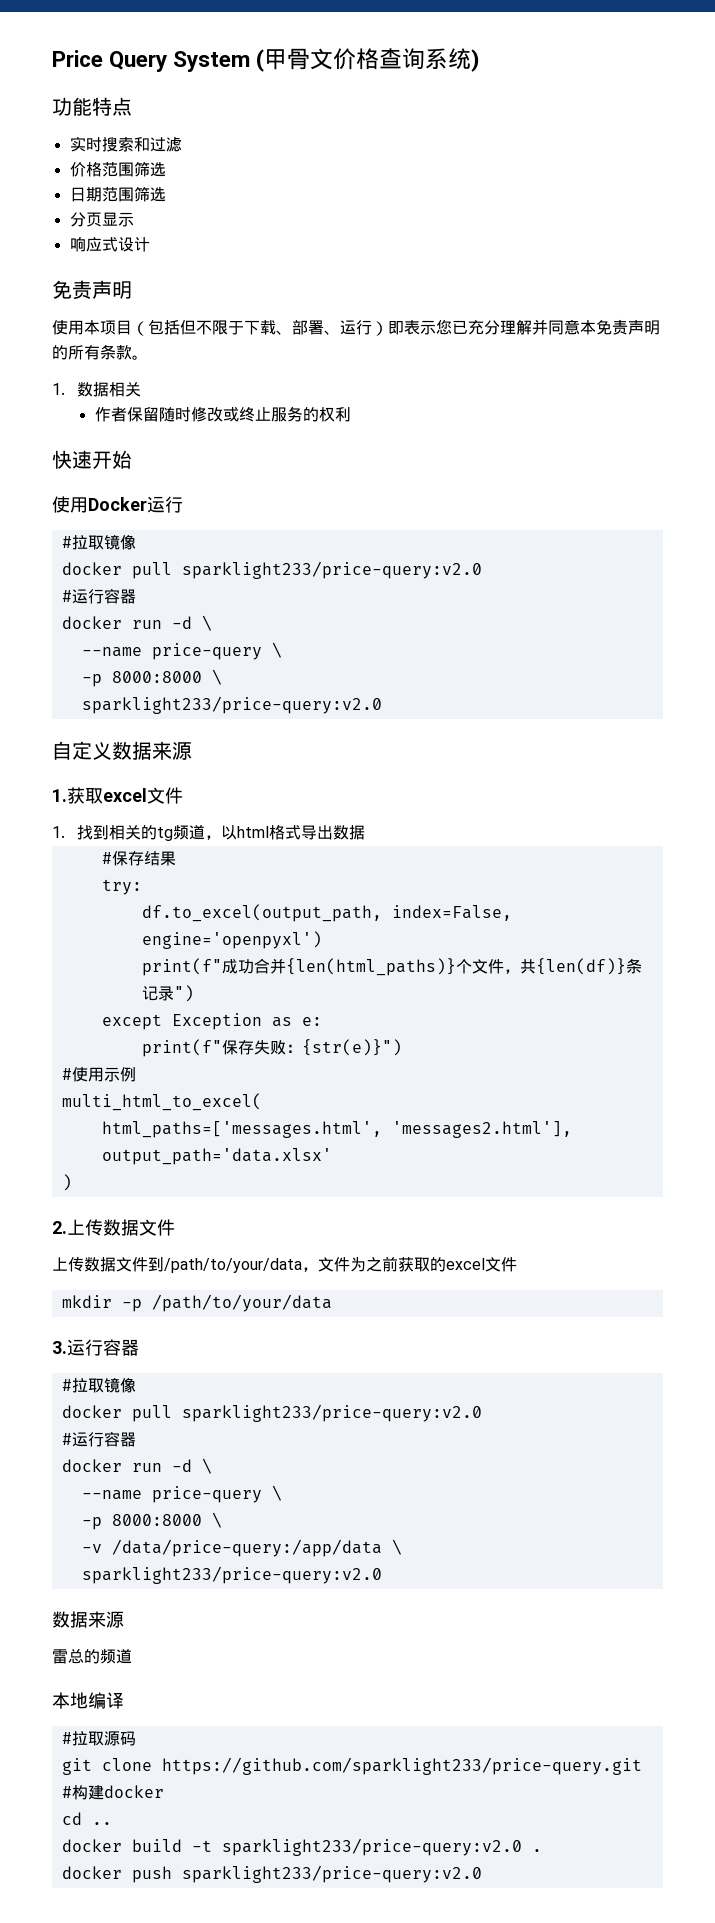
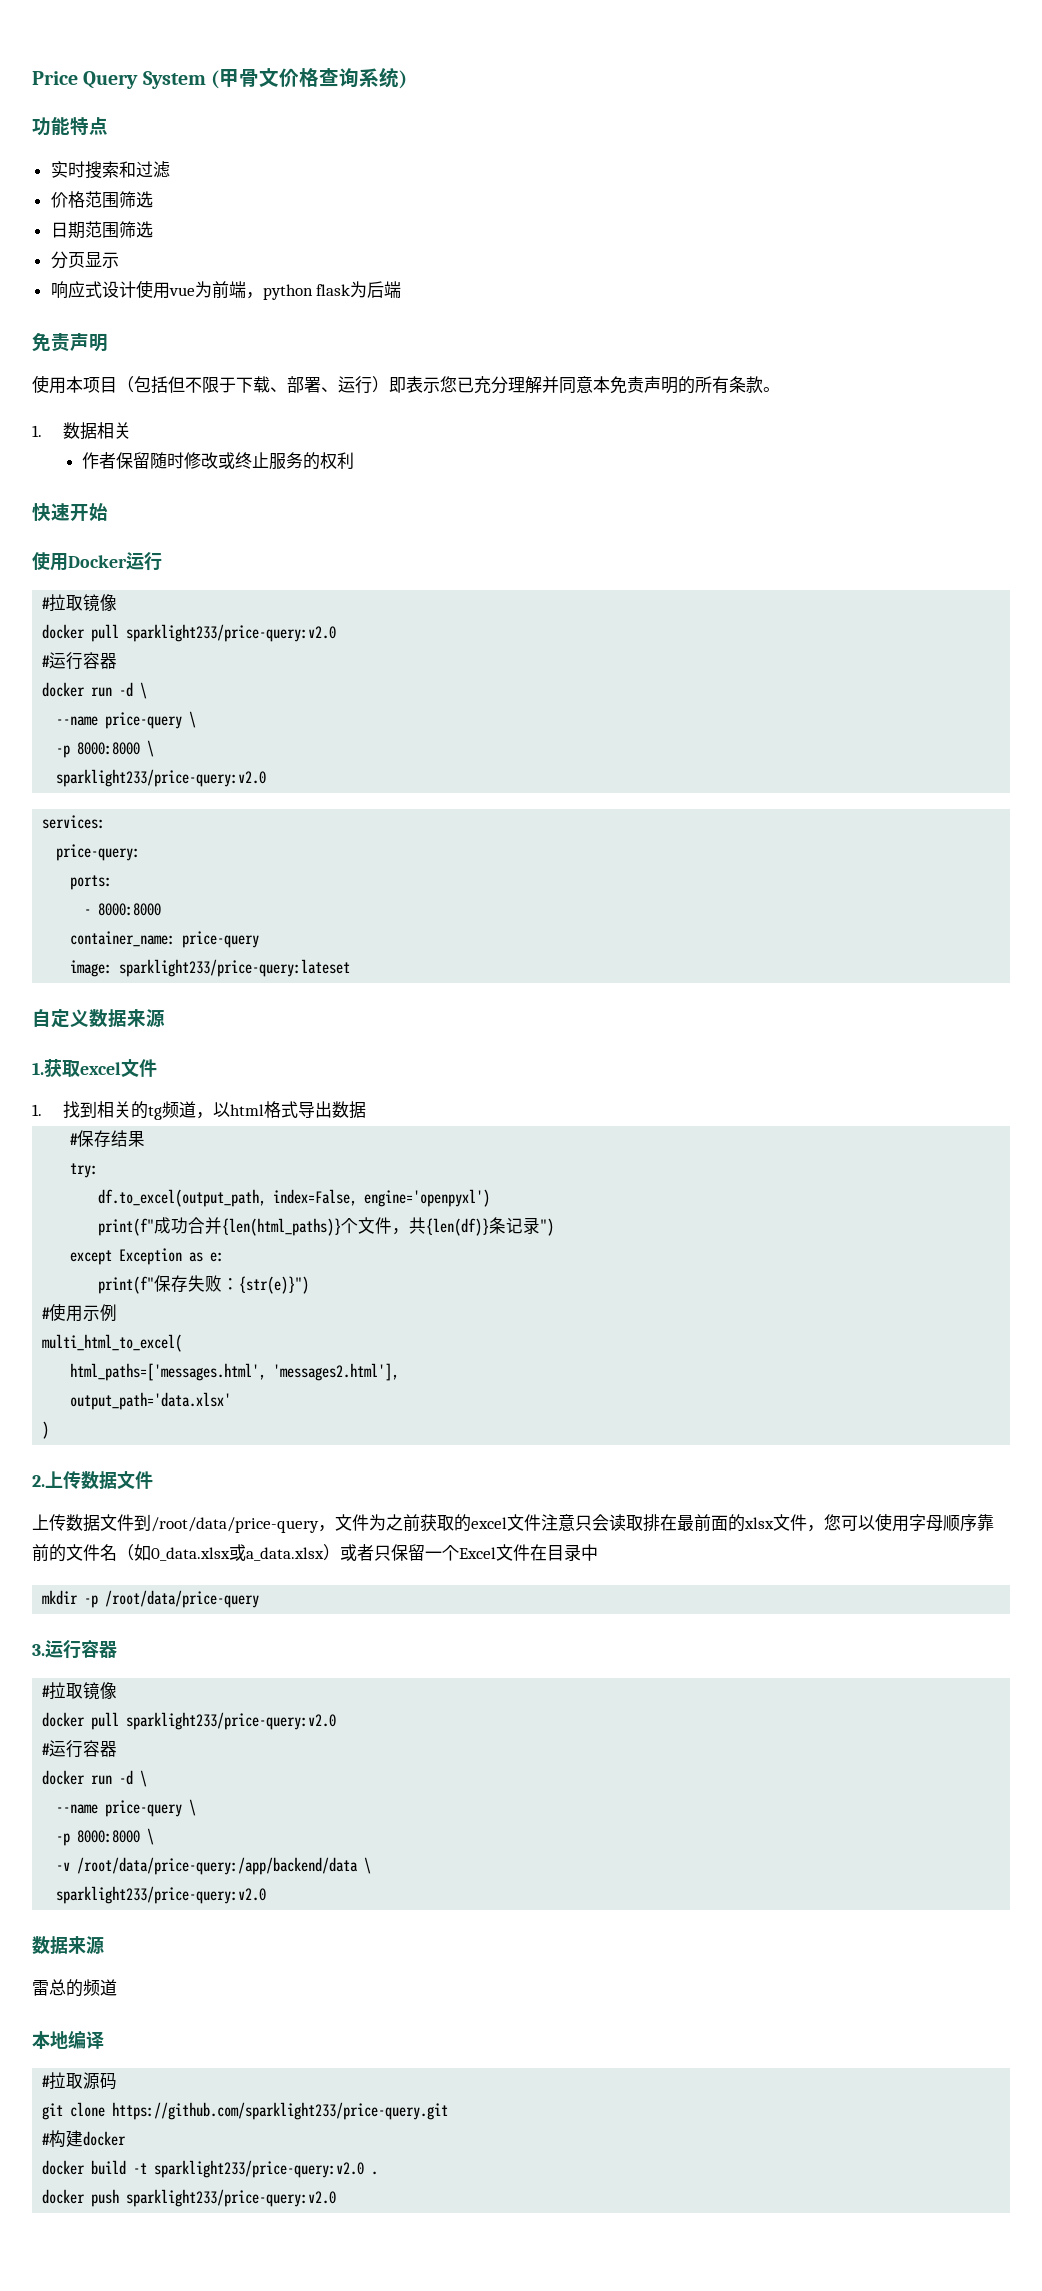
(150, 244) none -> [135,280,402,300] 使用vue为前端，python flask为后端
(382, 705) none -> [42,815,106,829] [56,844,141,861] [70,875,113,890] [84,903,162,916] [70,931,260,948] [70,959,351,977] // services: // price-query: // ports: // - 8000:8000 // container_name: price-query // image: sparklight233/price-query:lateset
[164,1258,302,1273] /path/to/your/data -> [151,1517,319,1533] /root/data/price-query
(517, 1264) none -> [541,1513,994,1532] [32,1544,598,1562] 注意只会读取排在最前面的xlsx文件，您可以使用字母顺序靠前的文件名（如0_data.xlsx或a_data.xlsx）或者只保留一个Excel文件在目录中
[151,1294,332,1312] /path/to/your/data -> [105,1590,260,1608] /root/data/price-query
[111,1539,382,1557] /data/price-query:/app/data -> [77,1857,359,1875] /root/data/price-query:/app/backend/data
[61,1812,112,1825] // cd .. -> (127, 2138) none

